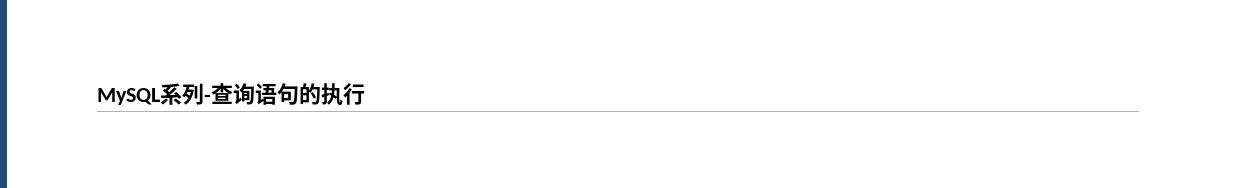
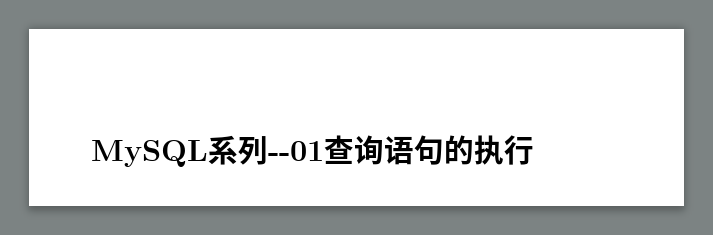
[204,94,211,102] - -> [268,141,324,161] --01

